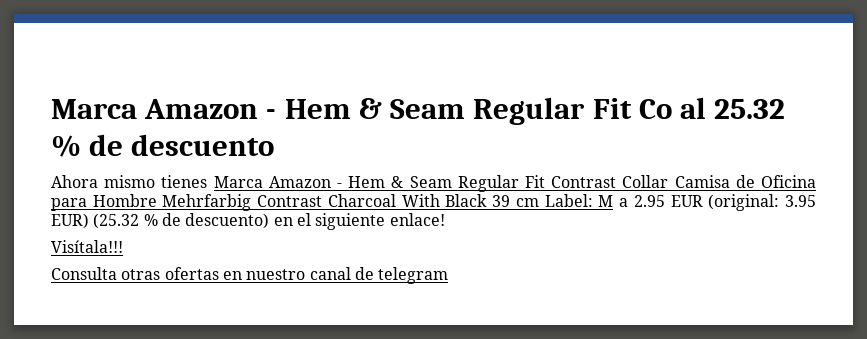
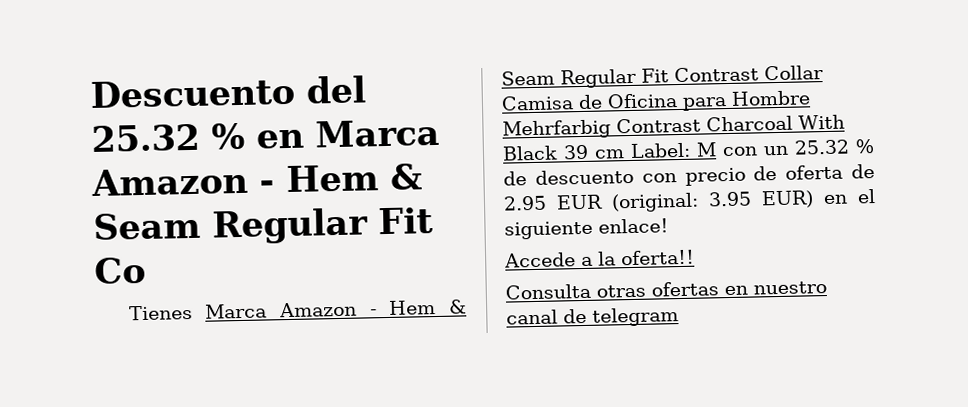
(51, 109) none -> [90,75,366,109] [91,122,304,152] Descuento del 25.32 % en
[680,97,786,119] [51,134,275,157] [51,175,208,188] al 25.32 % de descuento // Ahora mismo tienes -> [128,304,193,321] // Tienes
[619,198,629,207] a -> [722,139,875,157] [503,164,875,186] con un 25.32 % de descuento con precio de oferta de
[93,213,270,229] (25.32 % de descuento) -> (814, 199) none
[51,240,123,253] Visítala!!! -> [504,249,695,268] Accede a la oferta!!

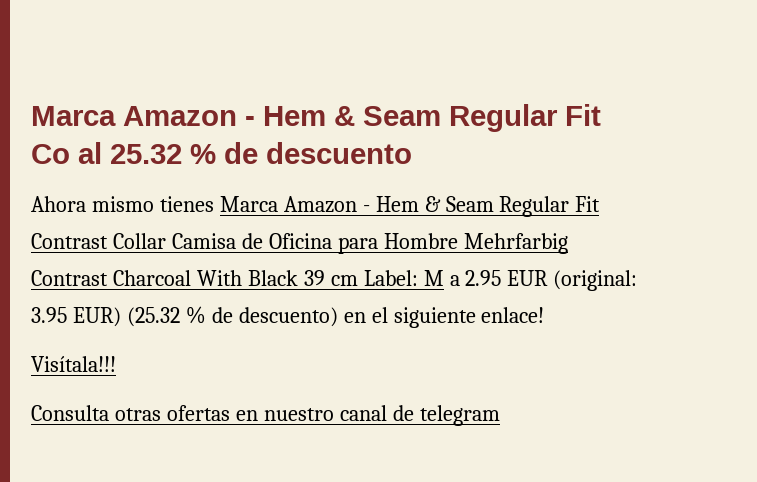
[90,75,366,109] [91,122,304,152] Descuento del 25.32 % en -> (31, 116) none
[128,304,193,321] // Tienes -> [78,142,412,164] [31,196,214,212] al 25.32 % de descuento // Ahora mismo tienes
[722,139,875,157] [503,164,875,186] con un 25.32 % de descuento con precio de oferta de -> [449,275,460,286] a
(814, 199) none -> [126,306,338,327] (25.32 % de descuento)
[504,249,695,268] Accede a la oferta!! -> [31,356,116,372] Visítala!!!

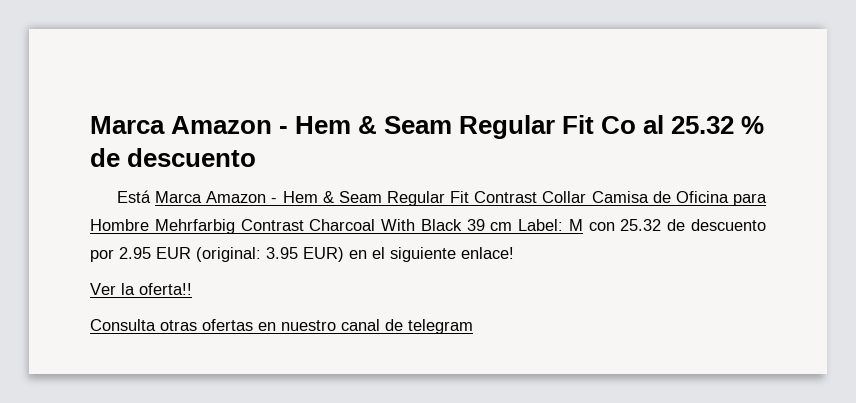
[31,196,214,212] Ahora mismo tienes -> [116,190,151,203] Está
[449,275,460,286] a -> [588,219,766,231] [90,249,114,262] con 25.32 de descuento por
[126,306,338,327] (25.32 % de descuento) -> (344, 254) none
[31,356,116,372] Visítala!!! -> [90,283,192,295] Ver la oferta!!

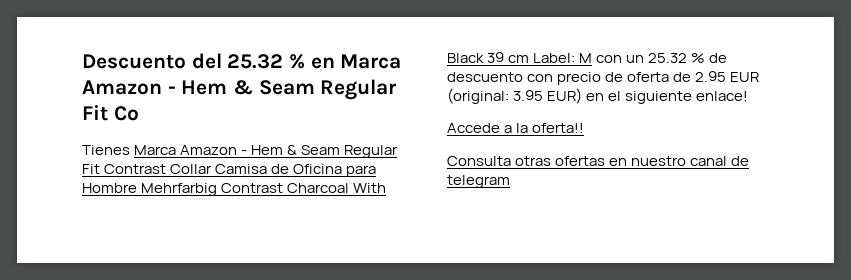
(90, 125) none -> [82,53,335,69] Descuento del 25.32 % en
[643,115,765,134] [90,148,257,167] [116,190,151,203] al 25.32 % de descuento // Está -> [82,145,130,155] // Tienes
[620,219,766,231] [90,249,114,262] 25.32 de descuento por -> [626,53,728,63] [447,72,692,85] un 25.32 % de descuento con precio de oferta de
[90,283,116,295] Ver -> [447,123,513,133] Accede a

